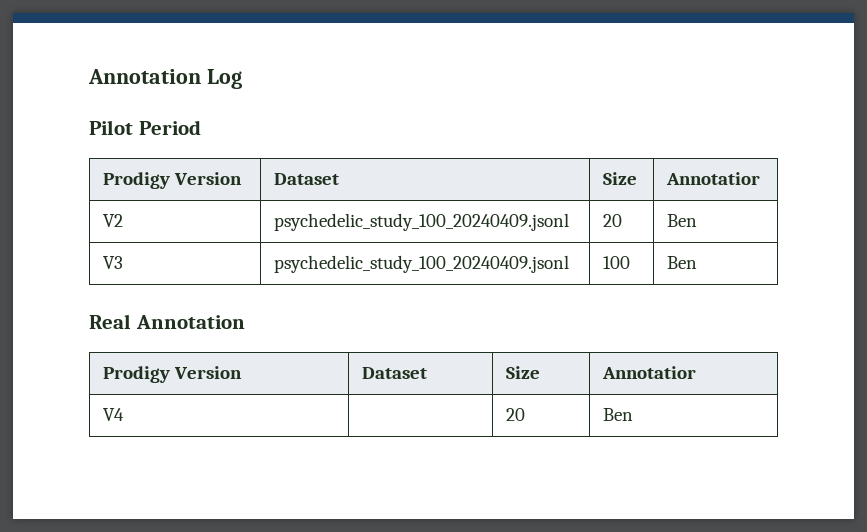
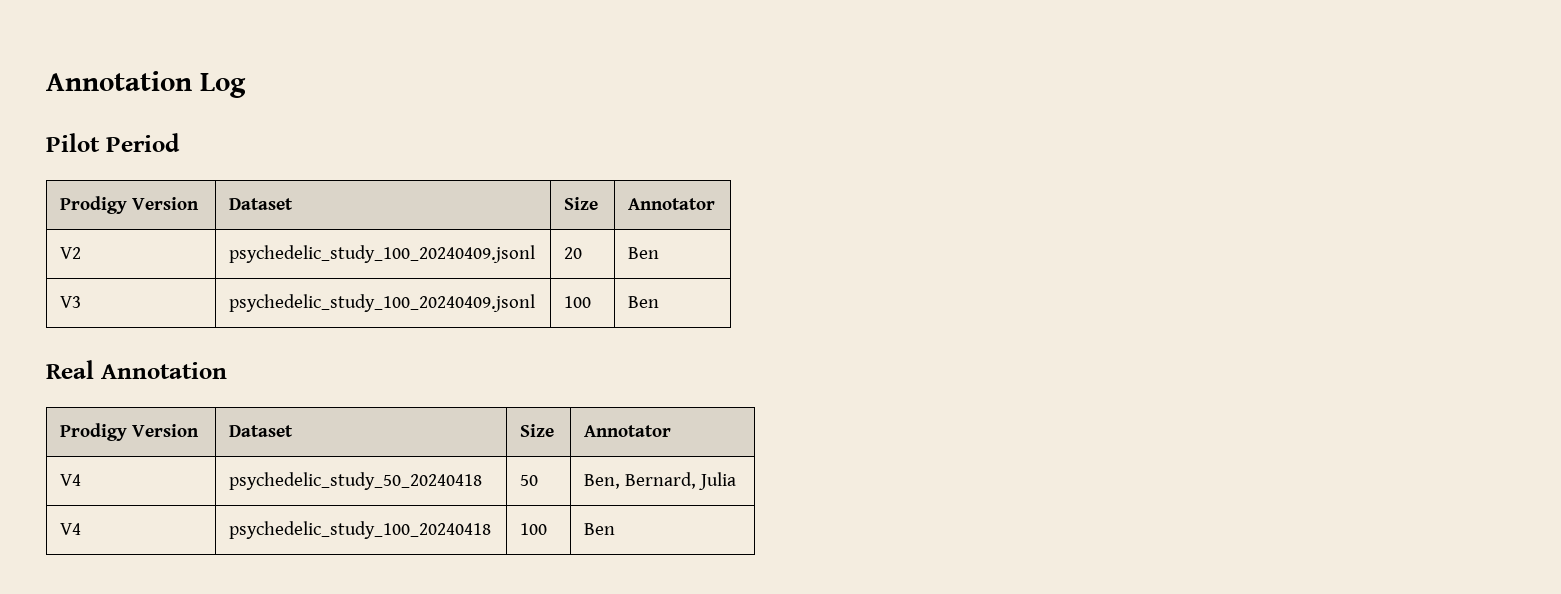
[665,172,760,185] Annotatior -> [628,198,716,210] Annotator
[601,366,696,379] [102,408,124,421] [505,408,525,421] Annotatior // V4 | | 20 -> [584,425,672,437] [60,474,82,486] [229,472,483,490] [520,475,539,486] [584,472,737,490] [60,523,82,535] [229,521,492,539] [520,523,548,535] Annotator // V4 | psychedelic_study_50_20240418 | 50 | Ben, Bernard, Julia // V4 | psychedelic_study_100_20240418 | 100

